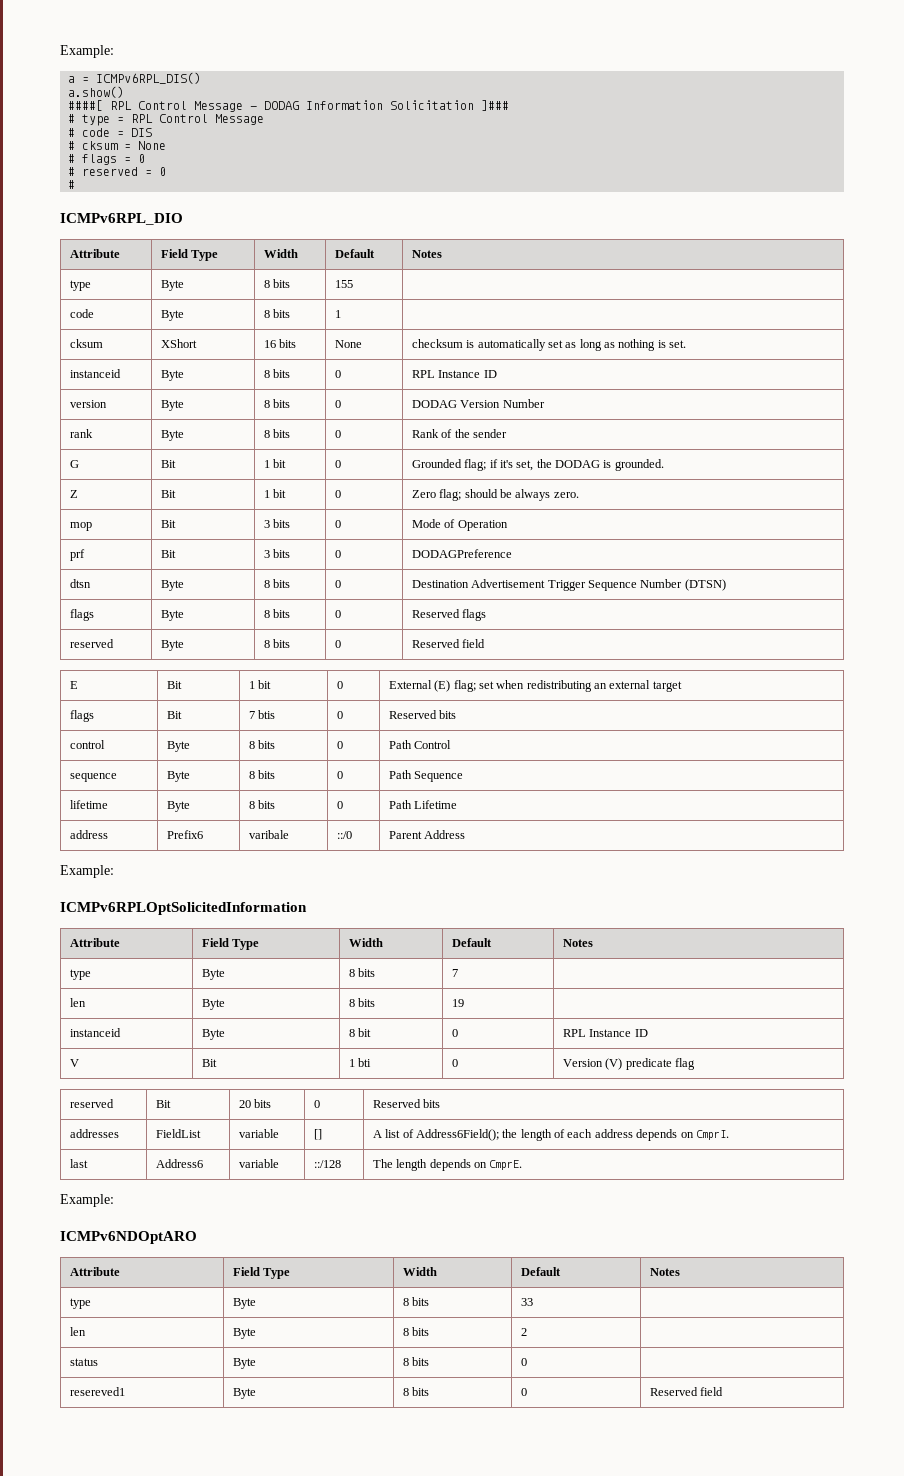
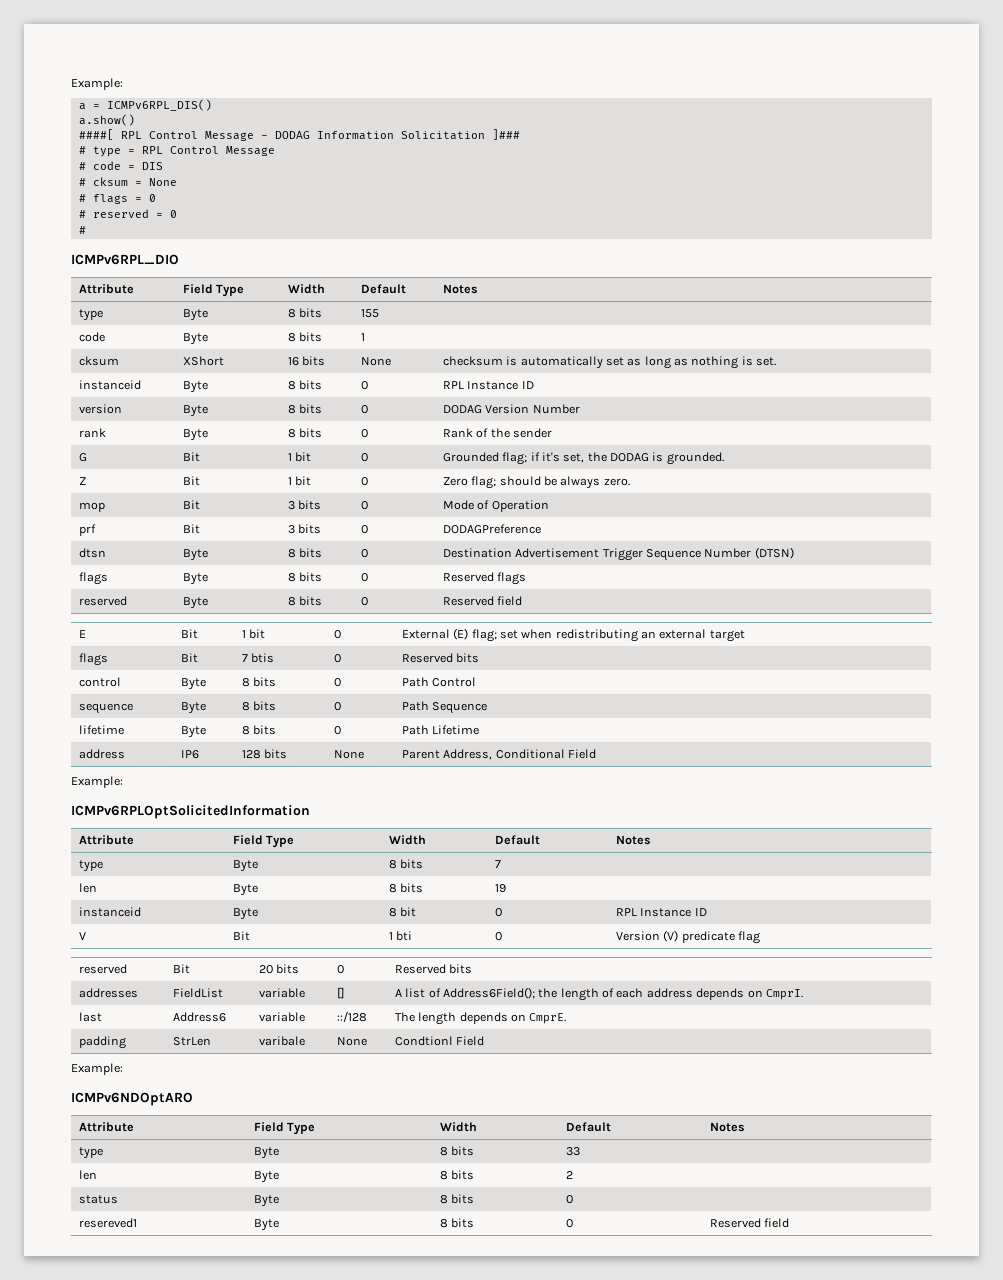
[166,830,203,839] [248,830,289,839] [336,831,352,839] [388,830,466,839] Prefix6 | varibale | ::/0 | Parent Address -> [180,750,199,759] [241,749,288,759] [333,750,364,759] [401,749,596,760] IP6 | 128 bits | None | Parent Address, Conditional Field
(523, 1165) none -> [78,1036,126,1049] [172,1037,211,1046] [258,1036,305,1046] [336,1037,367,1046] [394,1036,485,1046] // padding | StrLen | varibale | None | Condtionl Field

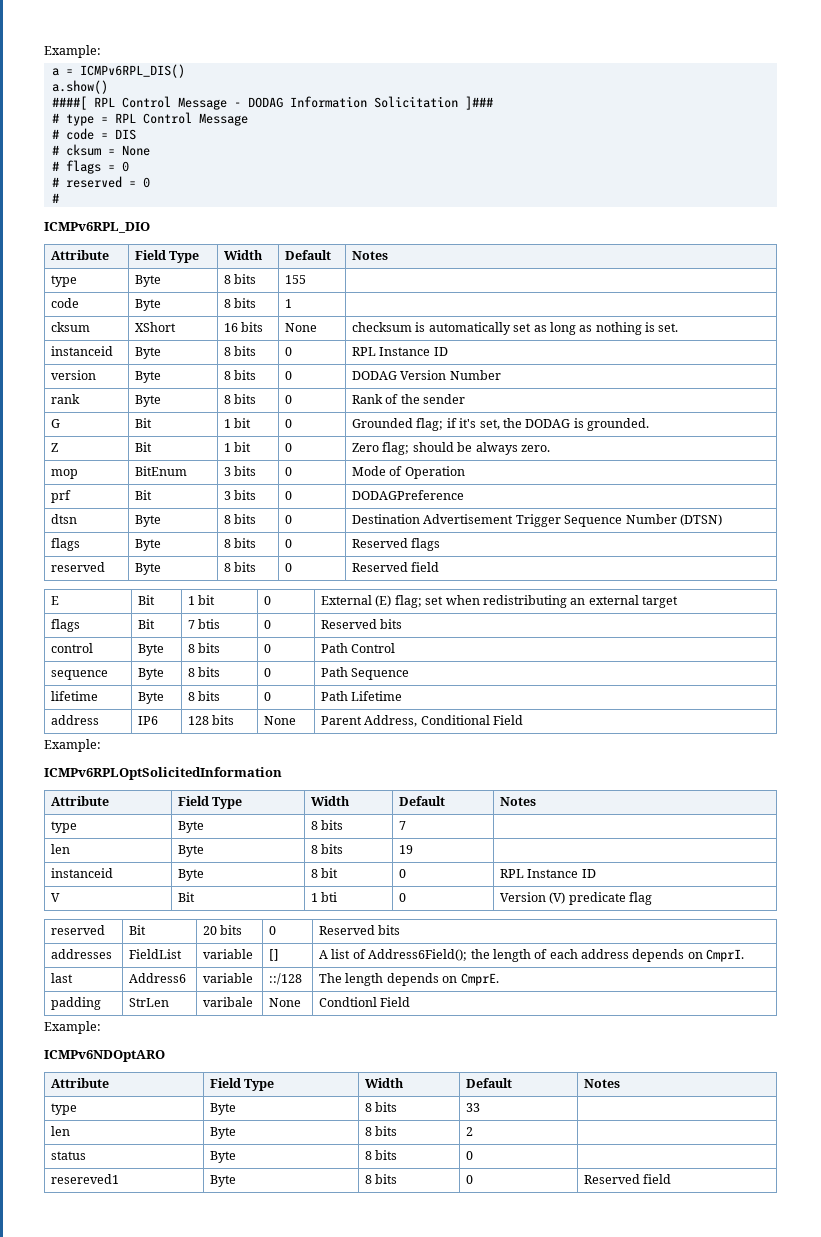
[182,500,200,510] Bit -> [134,466,187,476] BitEnum

